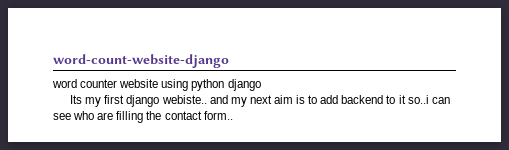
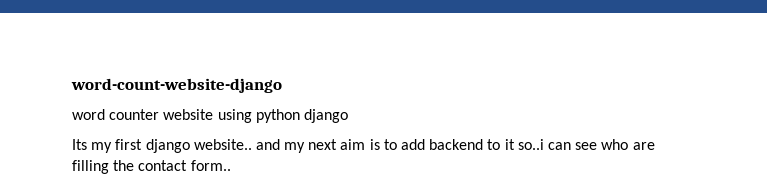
[161,95,207,104] webiste.. -> [193,139,252,150] website..

